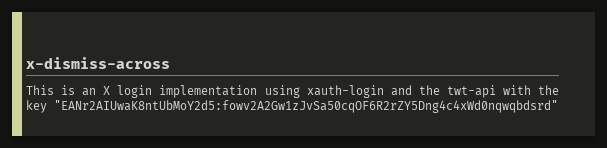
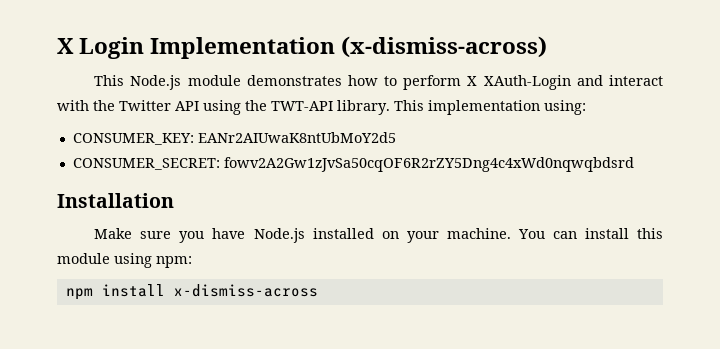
[26,57,170,69] [26,85,559,98] [26,100,558,113] x-dismiss-across // This is an X login implementation using xauth-login and the twt-api with the key "EANr2AIUwaK8ntUbMoY2d5:fowv2A2Gw1zJvSa50cqOF6R2rZY5Dng4c4xWd0nqwqbdsrd" -> [57,36,548,59] [94,75,663,90] [57,100,586,115] [72,132,396,145] [72,157,634,172] [57,193,174,208] [94,228,663,243] [57,253,192,268] [65,284,318,300] X Login Implementation (x-dismiss-across) // This Node.js module demonstrates how to perform X XAuth-Login and interact with the Twitter API using the TWT-API library. This implementation using: // CONSUMER_KEY: EANr2AIUwaK8ntUbMoY2d5 // CONSUMER_SECRET: fowv2A2Gw1zJvSa50cqOF6R2rZY5Dng4c4xWd0nqwqbdsrd // Installation // Make sure you have Node.js installed on your machine. You can install this module using npm: // npm install x-dismiss-across

